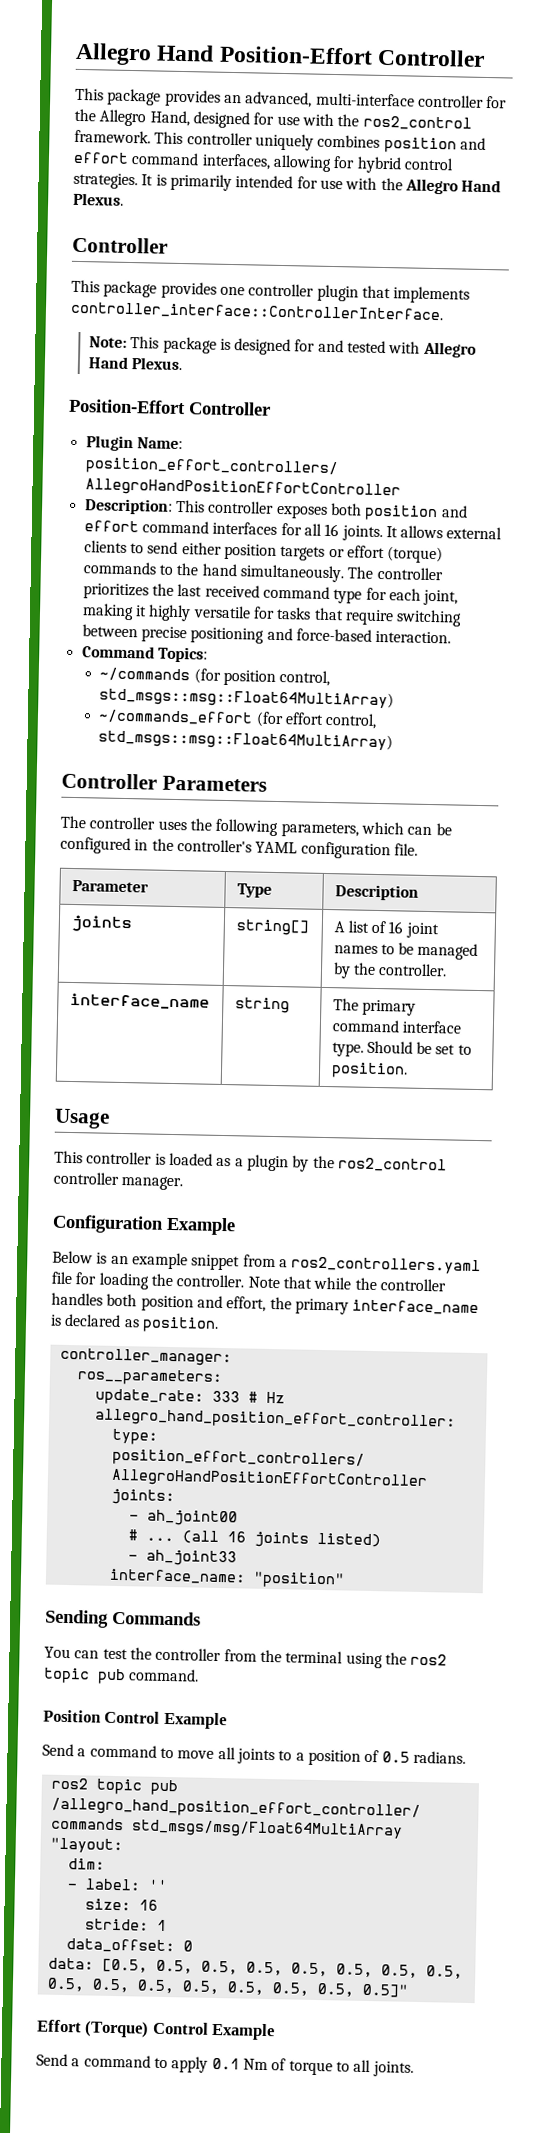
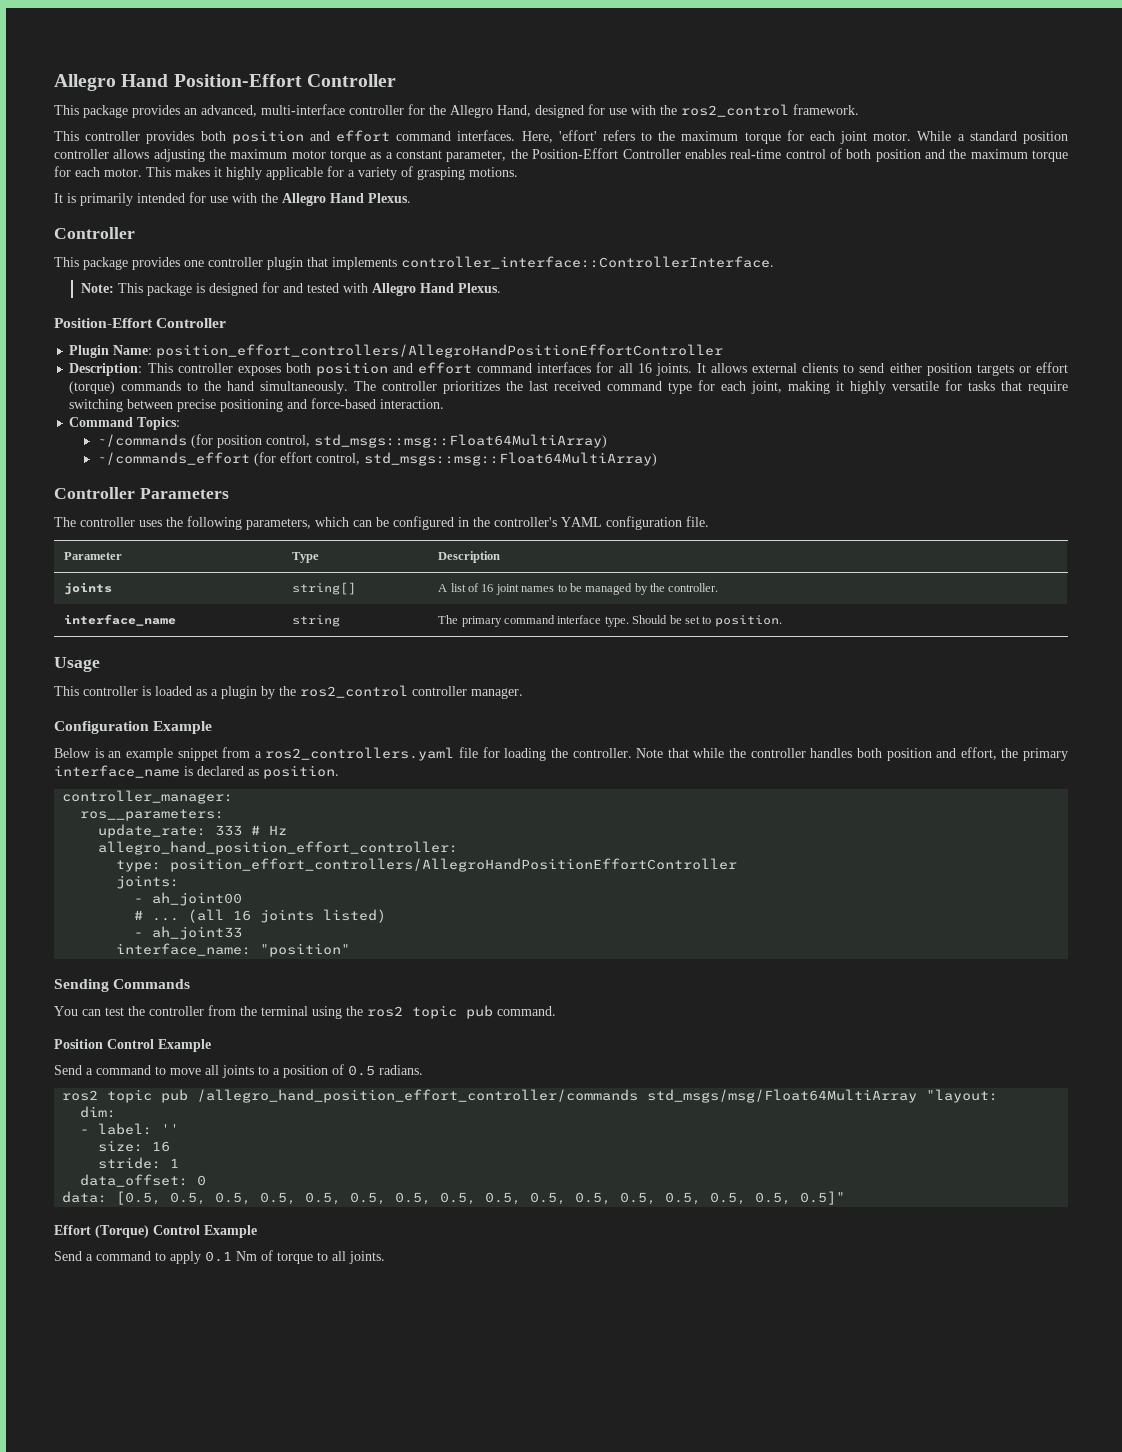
[154,131,486,154] [73,151,454,174] [73,172,138,190] This controller uniquely combines position and effort command interfaces, allowing for hybrid control strategies. -> [54,130,1068,144] [54,148,1068,162] [54,166,518,180] // This controller provides both position and effort command interfaces. Here, 'effort' refers to the maximum torque for each joint motor. While a standard position controller allows adjusting the maximum motor torque as a constant parameter, the Position-Effort Controller enables real-time control of both position and the maximum torque for each motor. This makes it highly applicable for a variety of grasping motions. //

